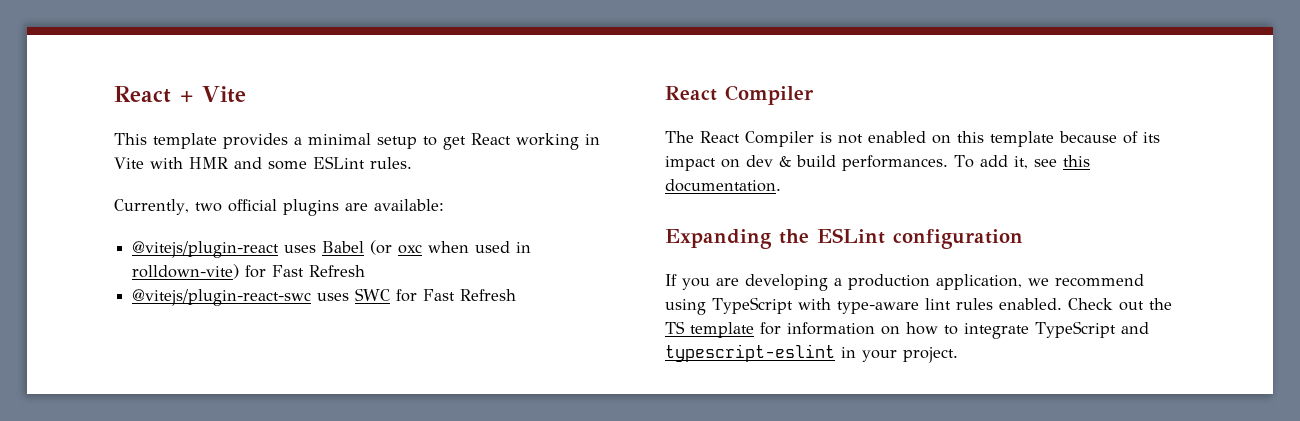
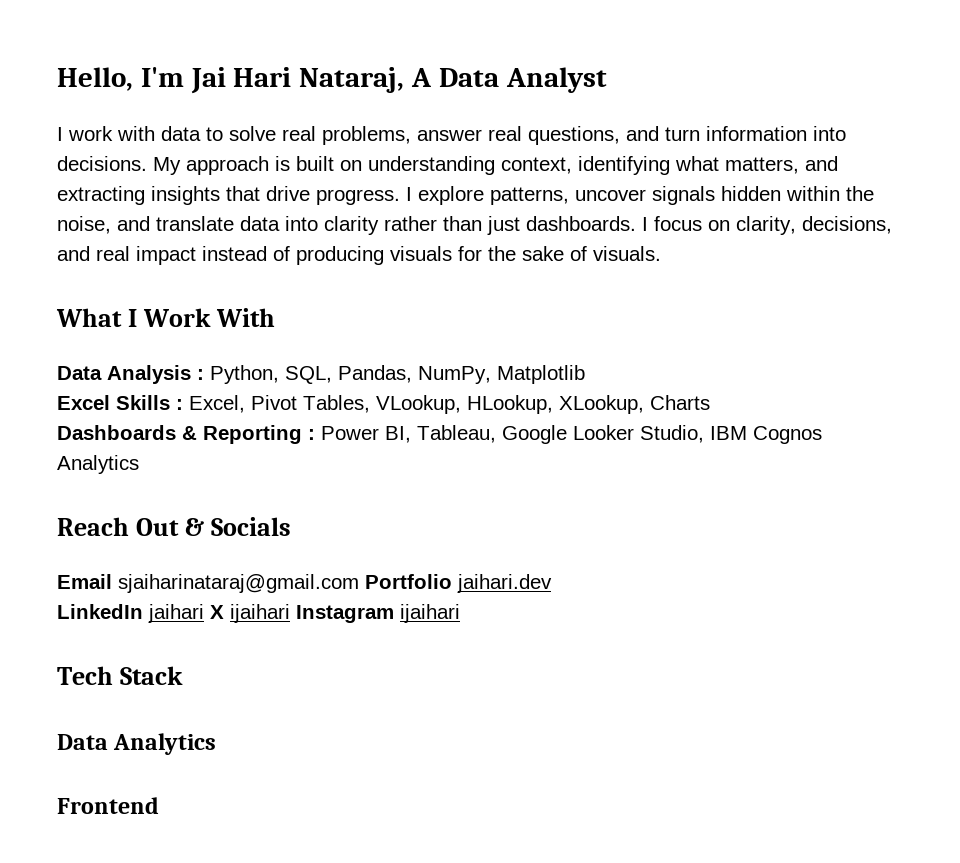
[114,86,246,103] [114,133,600,150] [114,156,412,170] [114,199,444,216] [132,240,532,258] [132,264,366,279] [132,288,517,306] [665,85,814,105] [665,131,1160,147] [665,155,1090,171] [665,179,781,192] [665,228,1023,249] [665,274,1144,291] [665,297,1172,315] [665,321,1149,339] [665,344,958,363] React + Vite // This template provides a minimal setup to get React working in Vite with HMR and some ESLint rules. // Currently, two official plugins are available: // @vitejs/plugin-react uses Babel (or oxc when used in rolldown-vite) for Fast Refresh // @vitejs/plugin-react-swc uses SWC for Fast Refresh // React Compiler // The React Compiler is not enabled on this template because of its impact on dev & build performances. To add it, see this documentation. // Expanding the ESLint configuration // If you are developing a production application, we recommend using TypeScript with type-aware lint rules enabled. Check out the TS template for information on how to integrate TypeScript and typescript-eslint in your project. -> [57,67,607,94] [57,126,846,145] [57,156,838,175] [57,186,874,205] [57,216,892,235] [57,246,661,265] [56,308,276,327] [57,365,585,384] [57,395,710,414] [57,425,822,444] [57,455,139,474] [57,517,292,536] [57,574,552,593] [57,604,460,623] [57,666,184,685] [57,733,217,755] [57,797,159,814] Hello, I'm Jai Hari Nataraj, A Data Analyst // I work with data to solve real problems, answer real questions, and turn information into decisions. My approach is built on understanding context, identifying what matters, and extracting insights that drive progress. I explore patterns, uncover signals hidden within the noise, and translate data into clarity rather than just dashboards. I focus on clarity, decisions, and real impact instead of producing visuals for the sake of visuals. // What I Work With // Data Analysis : Python, SQL, Pandas, NumPy, Matplotlib // Excel Skills : Excel, Pivot Tables, VLookup, HLookup, XLookup, Charts // Dashboards & Reporting : Power BI, Tableau, Google Looker Studio, IBM Cognos Analytics // Reach Out & Socials // Email sjaiharinataraj@gmail.com Portfolio jaihari.dev // LinkedIn jaihari X ijaihari Instagram ijaihari // Tech Stack // Data Analytics // Frontend

